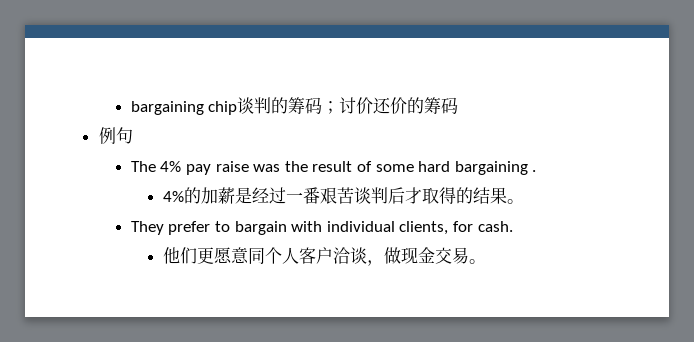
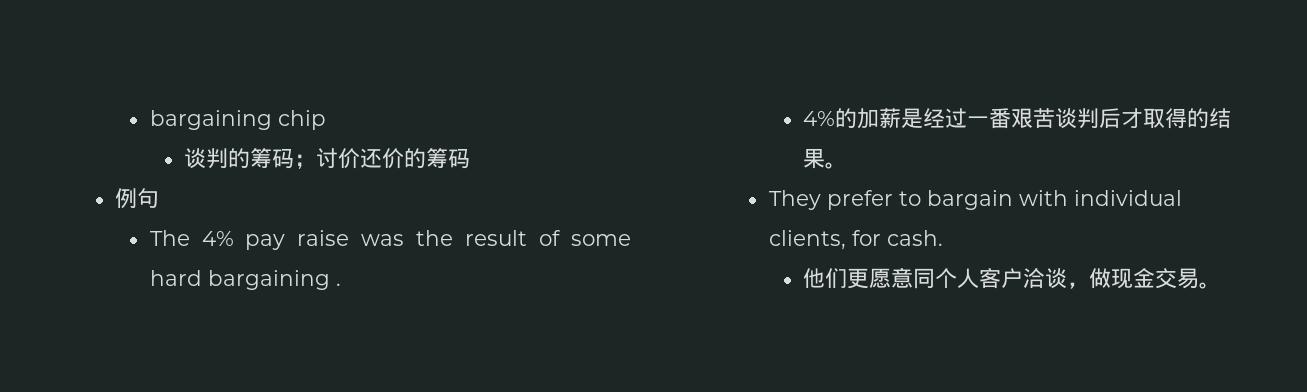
(238, 108) none -> (326, 120) //

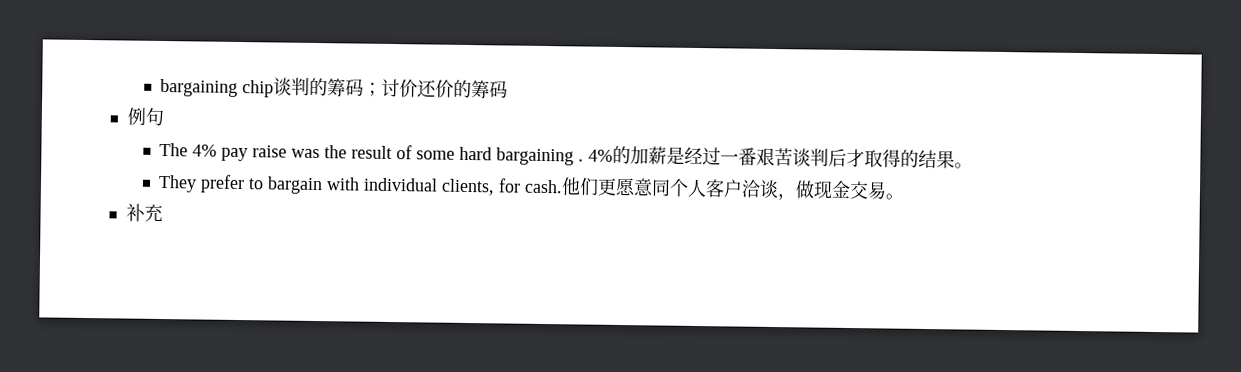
(326, 120) // -> (275, 89) none
(341, 284) // -> (585, 160) none
(943, 238) // -> (564, 186) none
(1222, 285) none -> [125,203,163,223] // 补充

